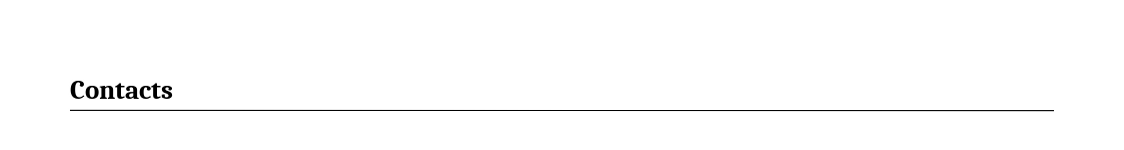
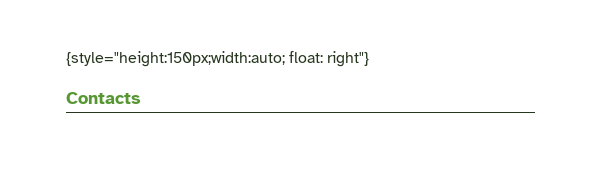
(69, 89) none -> [66,51,370,67] {style="height:150px;width:auto; float: right"} //

